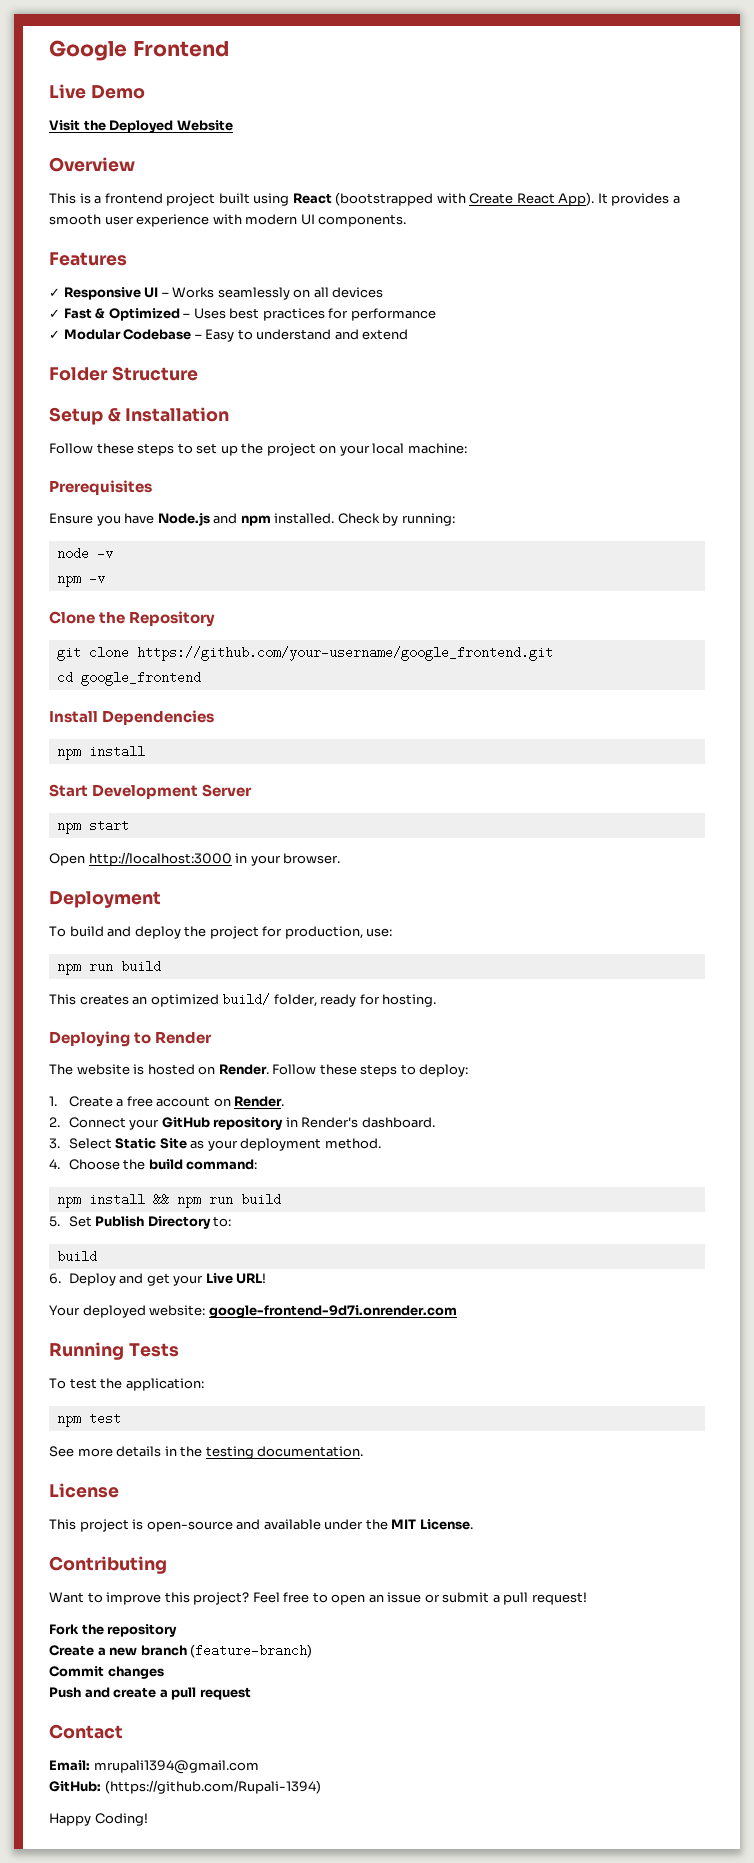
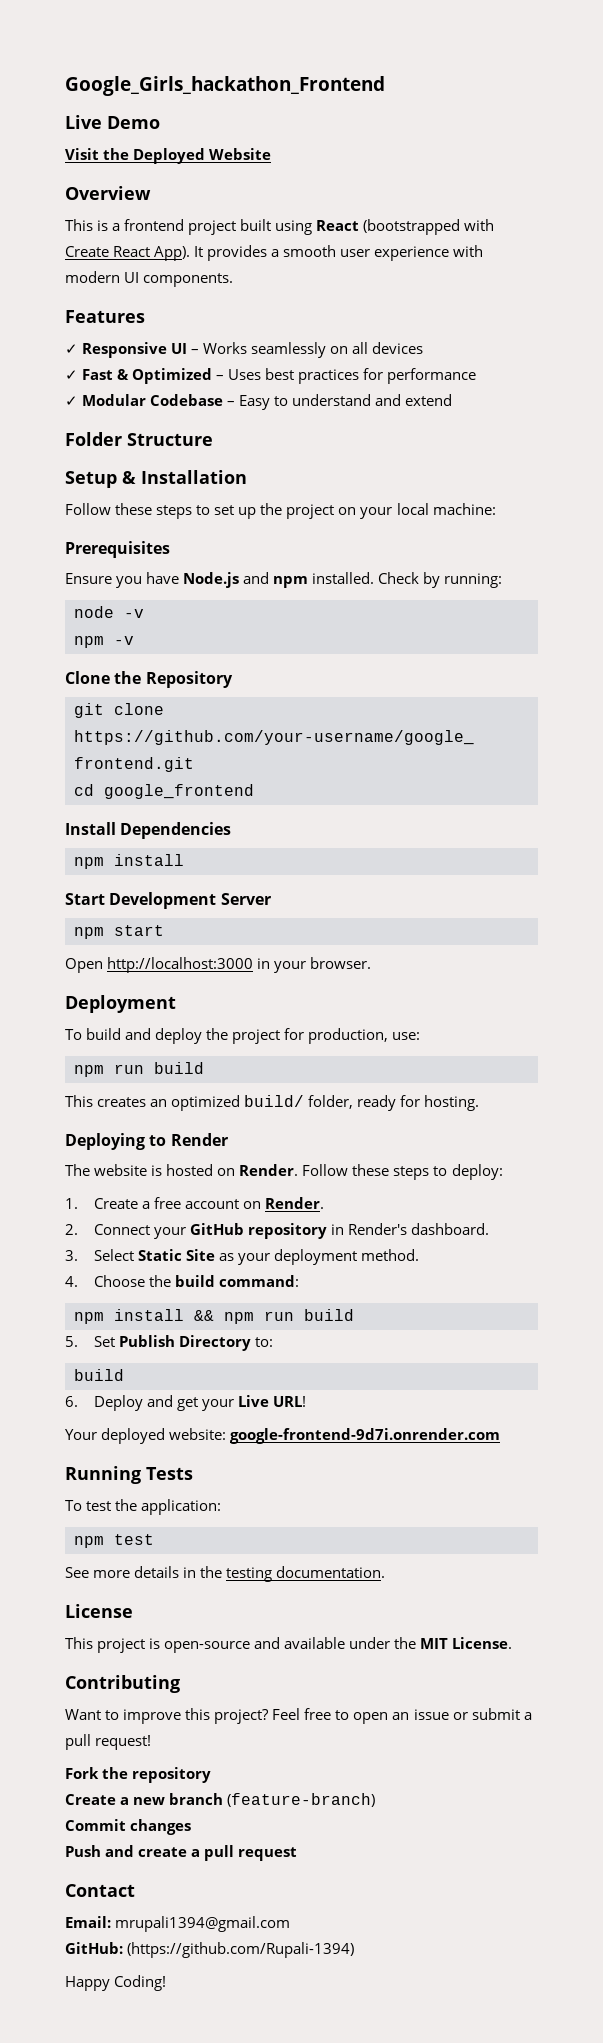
[49,40,229,61] Google Frontend -> [65,76,385,96] Google_Girls_hackathon_Frontend

